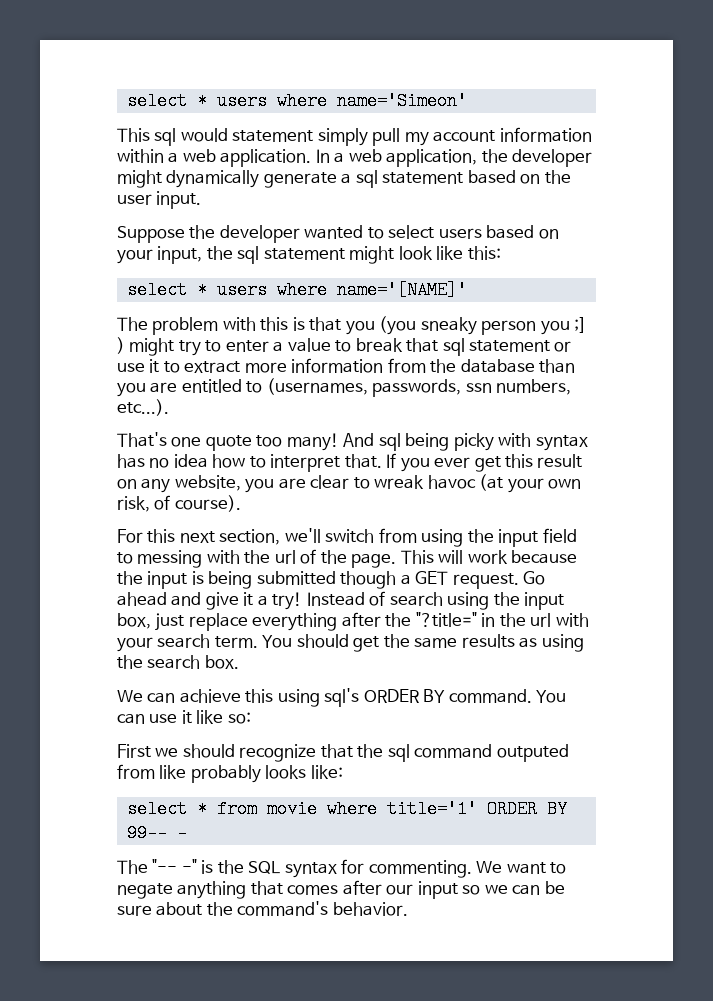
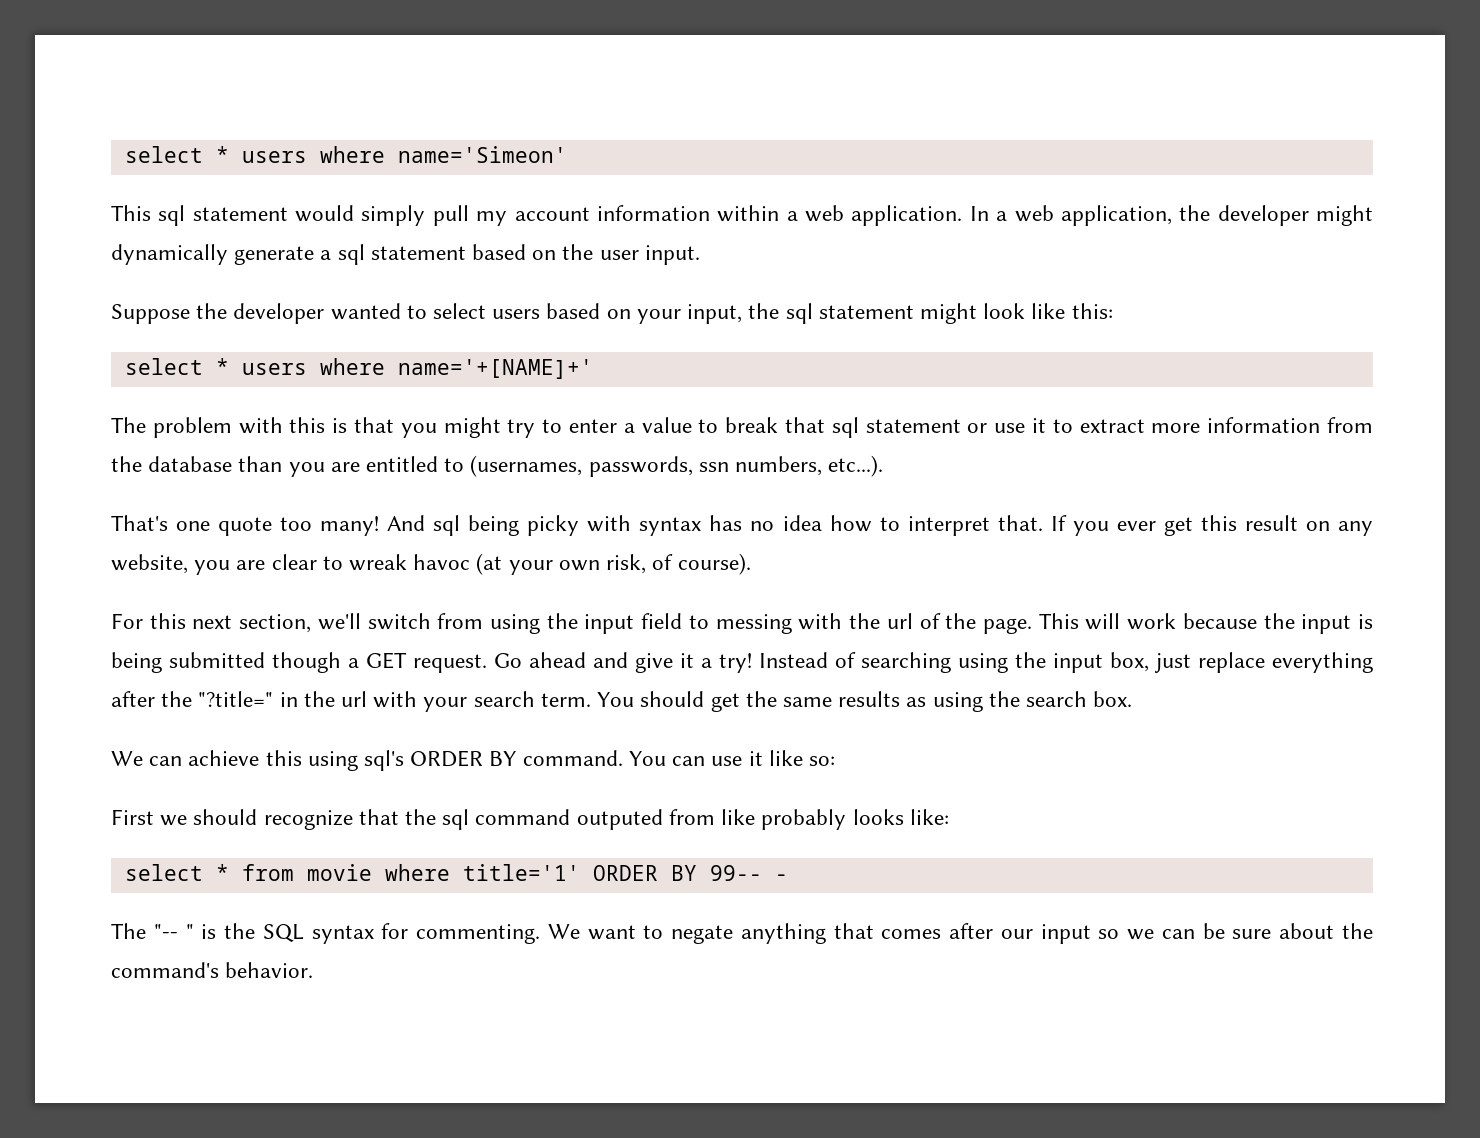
[180,128,314,142] would statement -> [192,205,355,222] statement would
[336,281,467,299] name='[NAME]' -> [397,359,593,379] name='+[NAME]+'
[379,316,588,335] [117,337,125,354] (you sneaky person you ;] ) -> (437, 430) none
[389,592,443,606] search -> [861,652,951,673] searching
[181,859,197,873] -" -> [185,924,194,939] "

